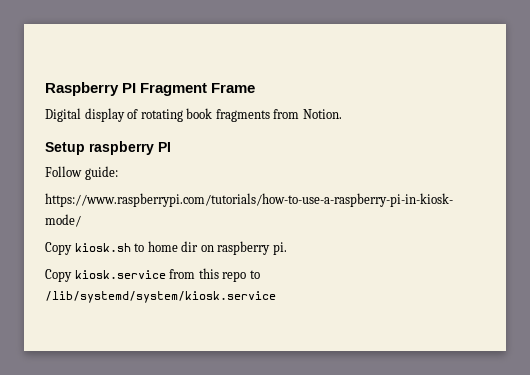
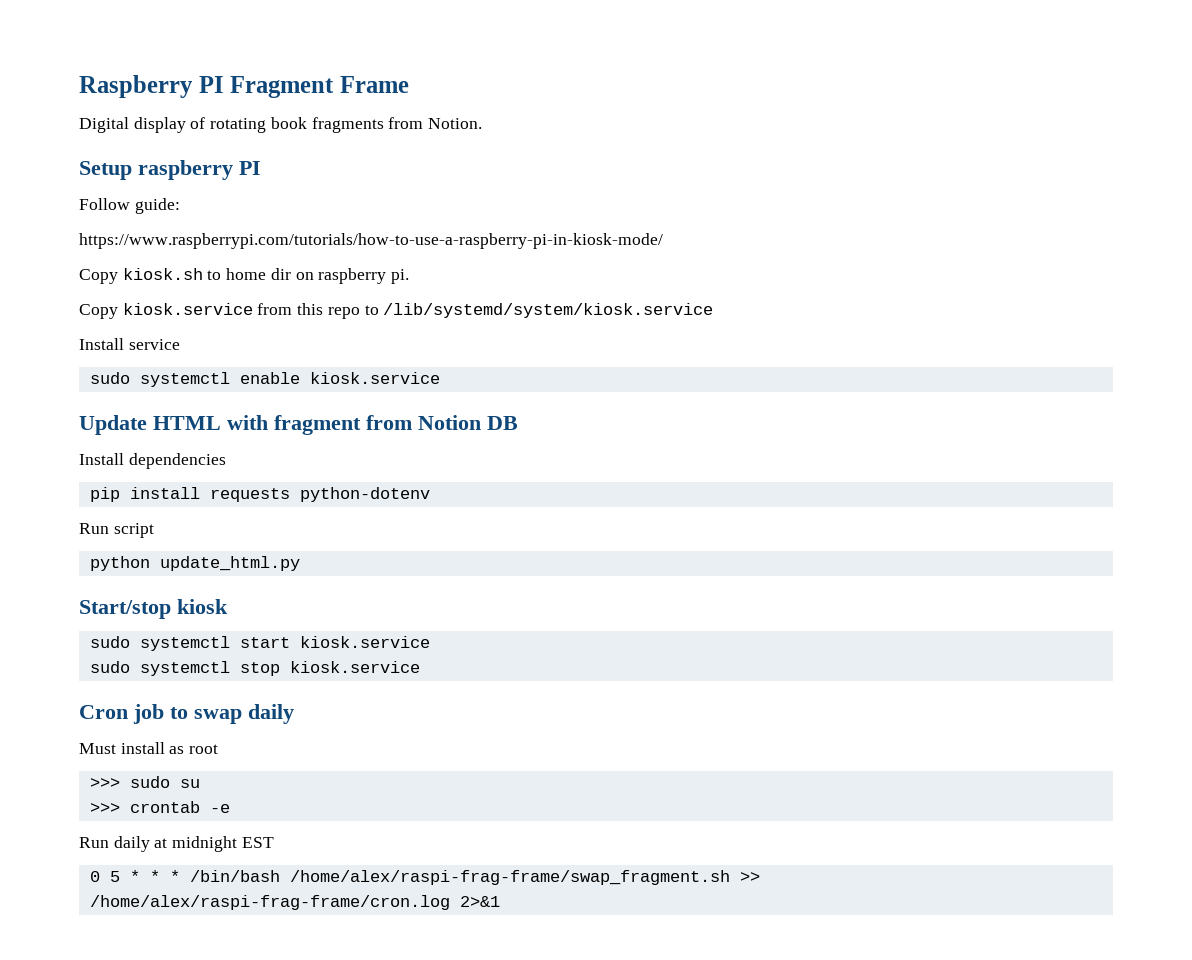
(276, 297) none -> [79,338,180,350] [89,372,440,387] [79,415,518,435] [79,453,226,469] [89,487,430,502] [79,523,154,538] [89,556,300,571] [79,599,228,619] [89,636,430,651] [89,661,420,676] [79,704,294,724] [79,742,219,754] [89,776,200,788] [89,801,230,813] [79,836,274,852] [89,870,760,885] [89,895,500,910] // Install service // sudo systemctl enable kiosk.service // Update HTML with fragment from Notion DB // Install dependencies // pip install requests python-dotenv // Run script // python update_html.py // Start/stop kiosk // sudo systemctl start kiosk.service // sudo systemctl stop kiosk.service // Cron job to swap daily // Must install as root // >>> sudo su // >>> crontab -e // Run daily at midnight EST // 0 5 * * * /bin/bash /home/alex/raspi-frag-frame/swap_fragment.sh >> /home/alex/raspi-frag-frame/cron.log 2>&1

